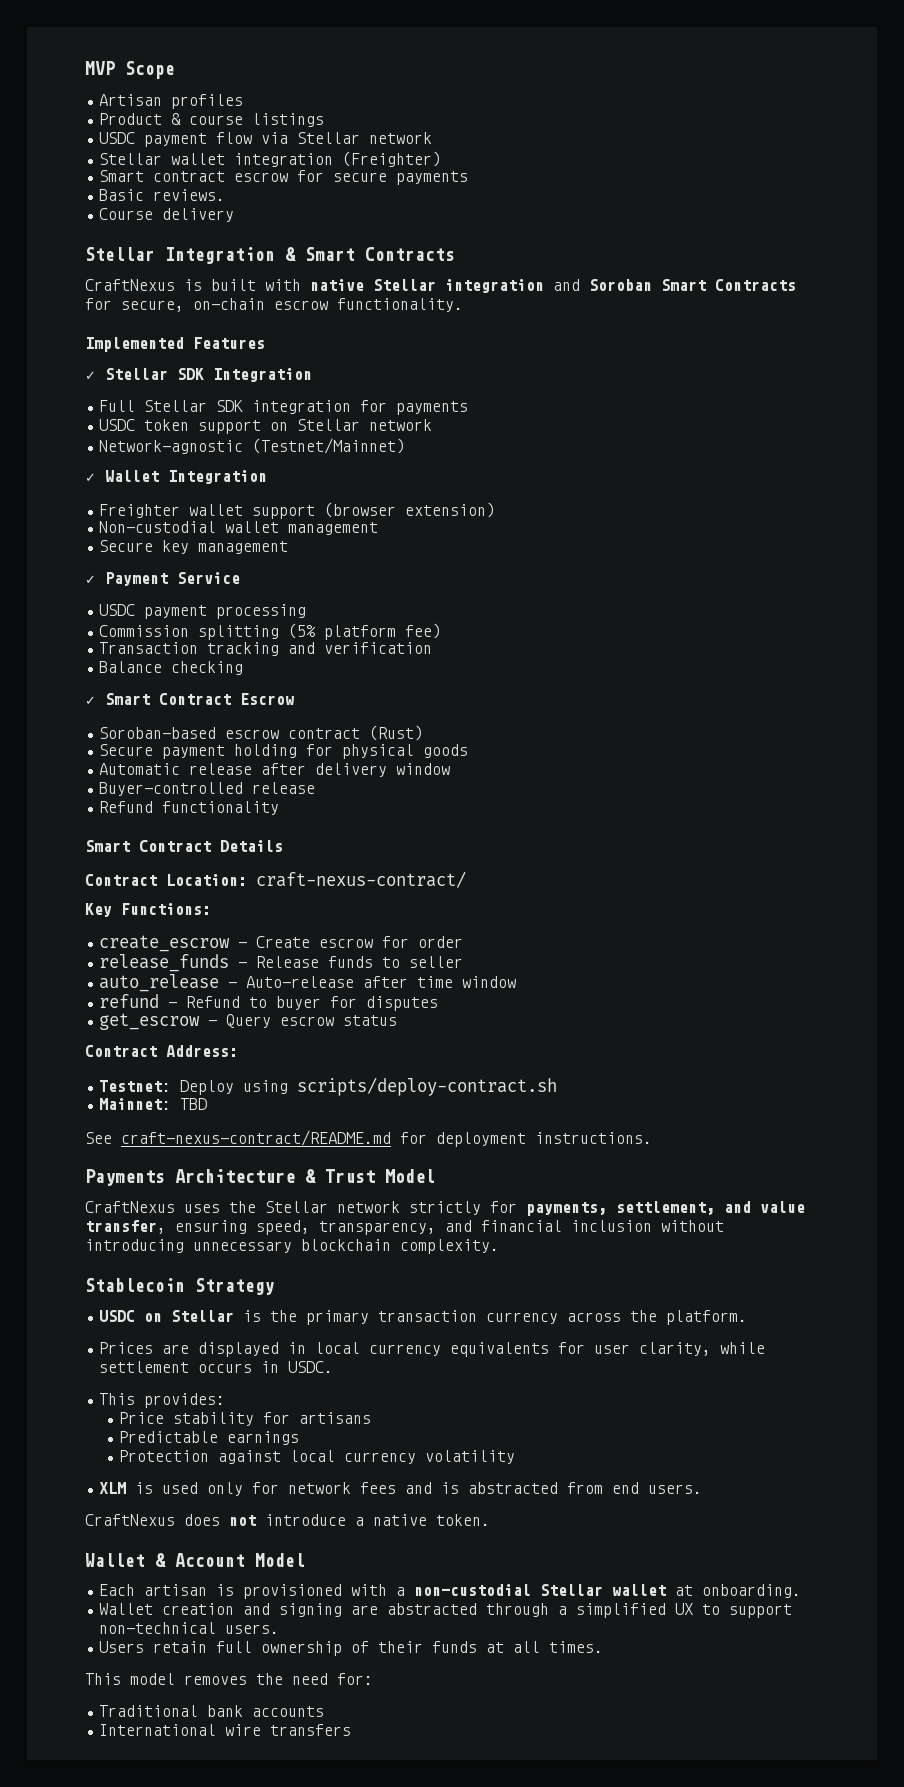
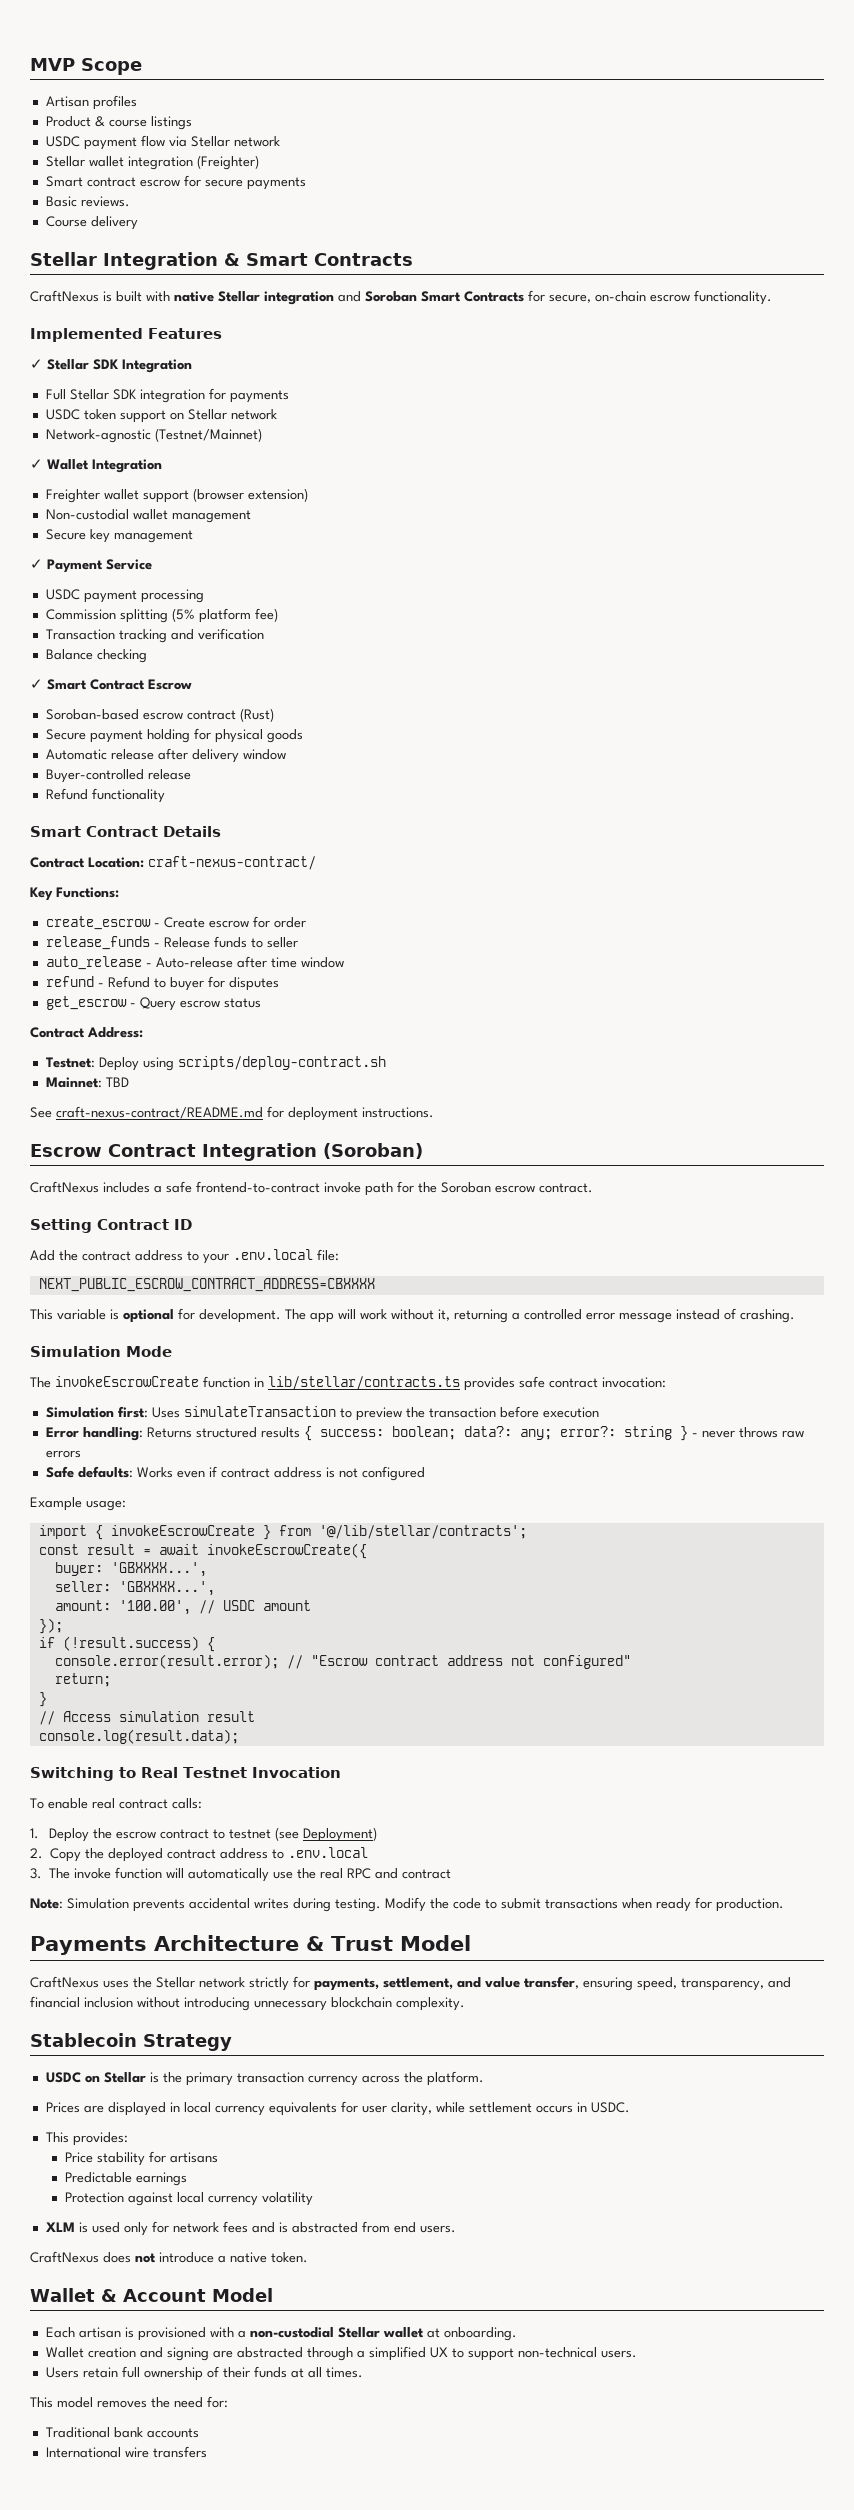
(652, 1138) none -> [30,1143,423,1161] [30,1181,593,1196] [30,1219,192,1233] [30,1249,339,1264] [38,1278,375,1292] [30,1308,795,1323] [30,1346,172,1357] [30,1376,666,1391] [45,1406,599,1421] [45,1426,804,1441] [45,1450,81,1458] [45,1466,425,1481] [30,1497,126,1511] [38,1525,527,1540] [38,1543,367,1559] [54,1562,207,1577] [54,1581,215,1596] [54,1600,311,1615] [38,1618,63,1634] [38,1636,215,1652] [54,1654,631,1669] [54,1673,111,1687] [38,1692,47,1707] [38,1711,255,1725] [38,1729,239,1744] [30,1767,341,1781] [30,1798,202,1809] [30,1827,378,1842] [30,1847,369,1862] [30,1867,452,1882] [30,1897,784,1912] // Escrow Contract Integration (Soroban) // CraftNexus includes a safe frontend-to-contract invoke path for the Soroban escrow contract. // Setting Contract ID // Add the contract address to your .env.local file: // NEXT_PUBLIC_ESCROW_CONTRACT_ADDRESS=CBXXXX // This variable is optional for development. The app will work without it, returning a controlled error message instead of crashing. // Simulation Mode // The invokeEscrowCreate function in lib/stellar/contracts.ts provides safe contract invocation: // Simulation first: Uses simulateTransaction to preview the transaction before execution // Error handling: Returns structured results { success: boolean; data?: any; error?: string } - never throws raw errors // Safe defaults: Works even if contract address is not configured // Example usage: // import { invokeEscrowCreate } from '@/lib/stellar/contracts'; // const result = await invokeEscrowCreate({ // buyer: 'GBXXXX...', // seller: 'GBXXXX...', // amount: '100.00', // USDC amount // }); // if (!result.success) { // console.error(result.error); // "Escrow contract address not configured" // return; // } // // Access simulation result // console.log(result.data); // Switching to Real Testnet Invocation // To enable real contract calls: // 1. Deploy the escrow contract to testnet (see Deployment) // 2. Copy the deployed contract address to .env.local // 3. The invoke function will automatically use the real RPC and contract // Note: Simulation prevents accidental writes during testing. Modify the code to submit transactions when ready for production.

